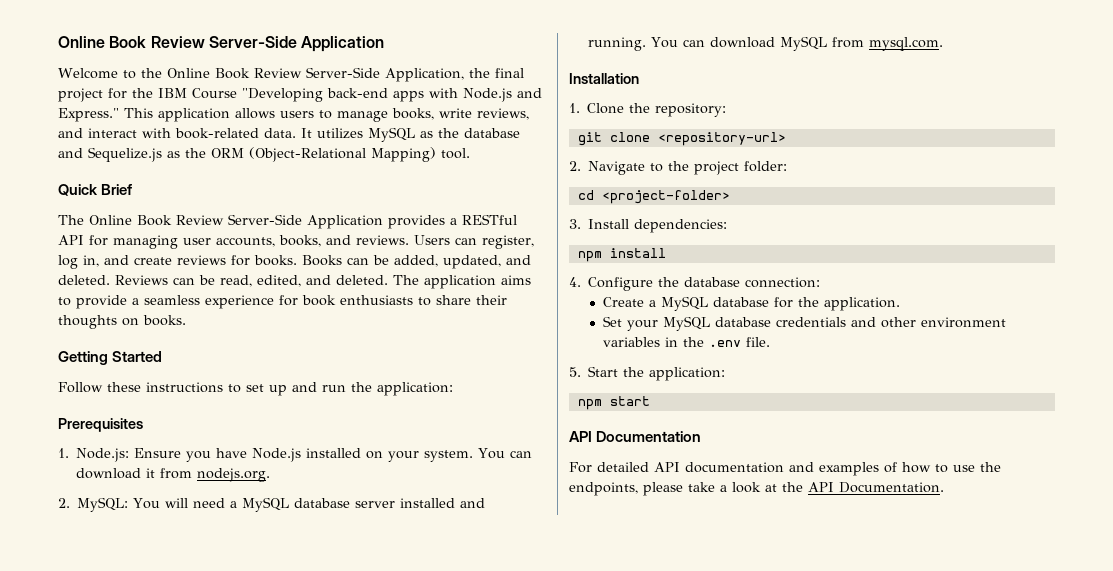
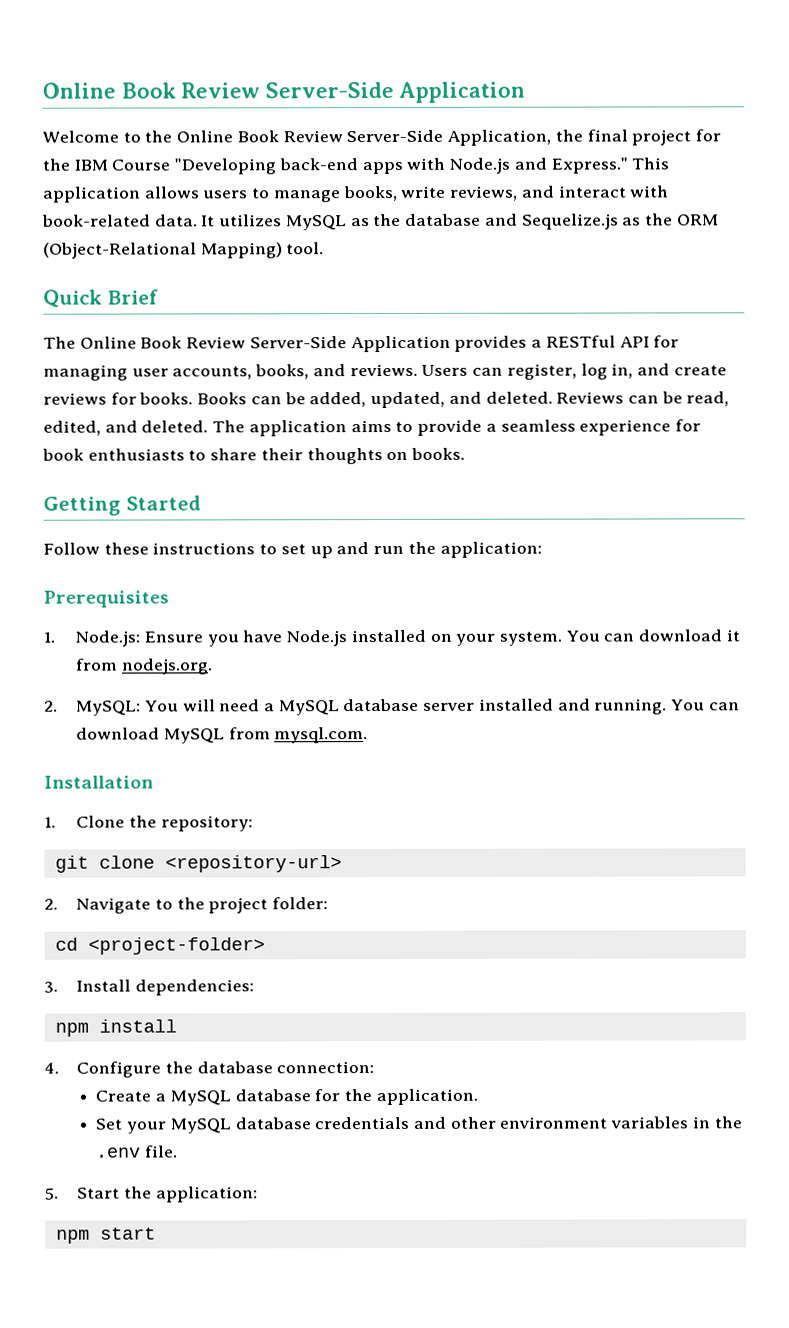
[569,431,702,442] [569,462,1001,476] [569,482,944,496] // API Documentation // For detailed API documentation and examples of how to use the endpoints, please take a look at the API Documentation. -> (156, 1233) none

